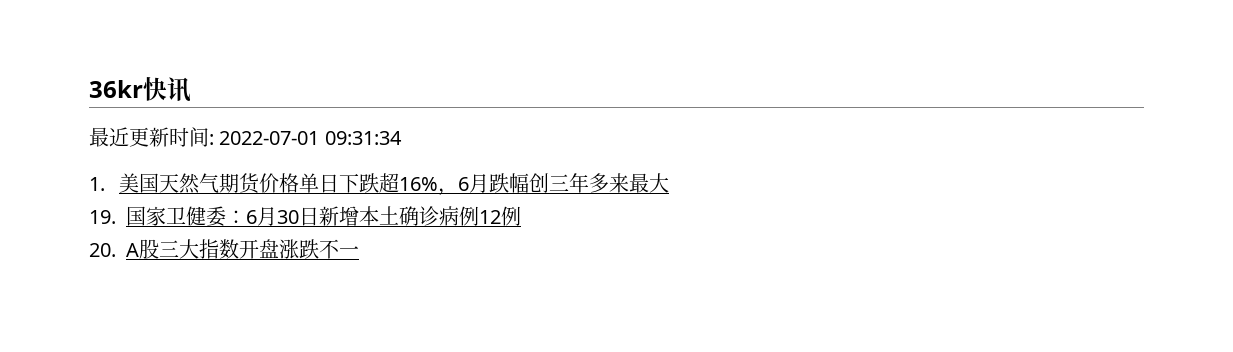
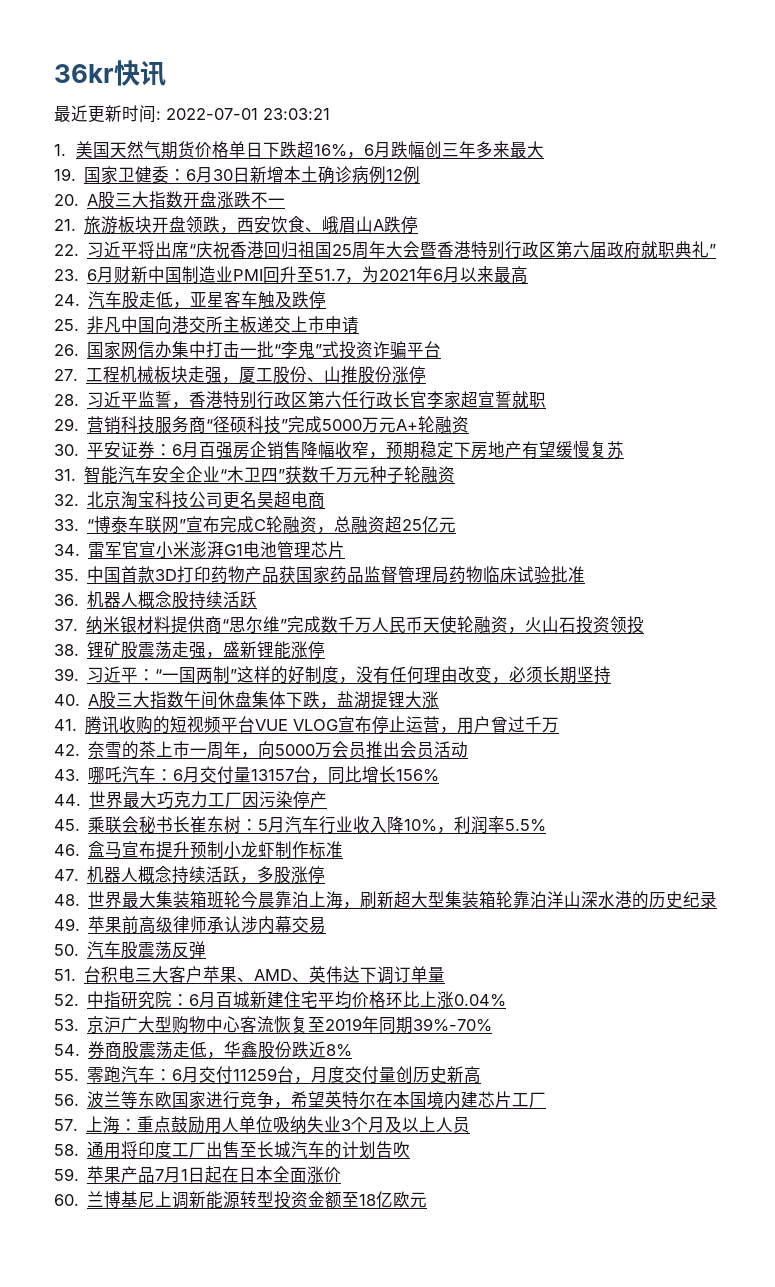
[324,131,402,145] 09:31:34 -> [263,108,330,120] 23:03:21
(359, 251) none -> [54,216,419,234] [54,241,717,259] [54,266,529,284] [54,291,327,309] [54,316,360,334] [54,341,442,359] [54,366,427,384] [54,391,547,409] [54,416,470,434] [54,440,625,459] [54,466,456,484] [54,491,326,509] [54,516,457,534] [54,541,346,559] [54,566,586,584] [54,591,258,609] [54,616,645,634] [54,641,326,659] [54,666,612,684] [54,691,440,709] [54,716,560,734] [54,741,469,759] [54,766,440,784] [54,791,328,809] [54,816,547,834] [54,841,344,859] [54,866,326,884] [54,891,718,909] [54,916,327,934] [54,941,207,959] [54,966,446,984] [54,991,507,1009] [54,1016,493,1034] [54,1041,353,1059] [54,1066,482,1084] [54,1091,547,1109] [54,1116,471,1134] [54,1141,411,1159] [54,1166,342,1184] [54,1191,428,1209] // 21.旅游板块开盘领跌，西安饮食、峨眉山A跌停 // 22.习近平将出席“庆祝香港回归祖国25周年大会暨香港特别行政区第六届政府就职典礼” // 23. 6月财新中国制造业PMI回升至51.7，为2021年6月以来最高 // 24.汽车股走低，亚星客车触及跌停 // 25.非凡中国向港交所主板递交上市申请 // 26.国家网信办集中打击一批“李鬼”式投资诈骗平台 // 27.工程机械板块走强，厦工股份、山推股份涨停 // 28.习近平监誓，香港特别行政区第六任行政长官李家超宣誓就职 // 29.营销科技服务商“径硕科技”完成5000万元A+轮融资 // 30.平安证券：6月百强房企销售降幅收窄，预期稳定下房地产有望缓慢复苏 // 31.智能汽车安全企业“木卫四”获数千万元种子轮融资 // 32.北京淘宝科技公司更名昊超电商 // 33. “博泰车联网”宣布完成C轮融资，总融资超25亿元 // 34.雷军官宣小米澎湃G1电池管理芯片 // 35.中国首款3D打印药物产品获国家药品监督管理局药物临床试验批准 // 36.机器人概念股持续活跃 // 37.纳米银材料提供商“思尔维”完成数千万人民币天使轮融资，火山石投资领投 // 38.锂矿股震荡走强，盛新锂能涨停 // 39.习近平：“一国两制”这样的好制度，没有任何理由改变，必须长期坚持 // 40. A股三大指数午间休盘集体下跌，盐湖提锂大涨 // 41.腾讯收购的短视频平台VUE VLOG宣布停止运营，用户曾过千万 // 42.奈雪的茶上市一周年，向5000万会员推出会员活动 // 43.哪吒汽车：6月交付量13157台，同比增长156% // 44.世界最大巧克力工厂因污染停产 // 45.乘联会秘书长崔东树：5月汽车行业收入降10%，利润率5.5% // 46.盒马宣布提升预制小龙虾制作标准 // 47.机器人概念持续活跃，多股涨停 // 48.世界最大集装箱班轮今晨靠泊上海，刷新超大型集装箱轮靠泊洋山深水港的历史纪录 // 49.苹果前高级律师承认涉内幕交易 // 50.汽车股震荡反弹 // 51.台积电三大客户苹果、AMD、英伟达下调订单量 // 52.中指研究院：6月百城新建住宅平均价格环比上涨0.04% // 53.京沪广大型购物中心客流恢复至2019年同期39%-70% // 54.券商股震荡走低，华鑫股份跌近8% // 55.零跑汽车：6月交付11259台，月度交付量创历史新高 // 56.波兰等东欧国家进行竞争，希望英特尔在本国境内建芯片工厂 // 57.上海：重点鼓励用人单位吸纳失业3个月及以上人员 // 58.通用将印度工厂出售至长城汽车的计划告吹 // 59.苹果产品7月1日起在日本全面涨价 // 60.兰博基尼上调新能源转型投资金额至18亿欧元

